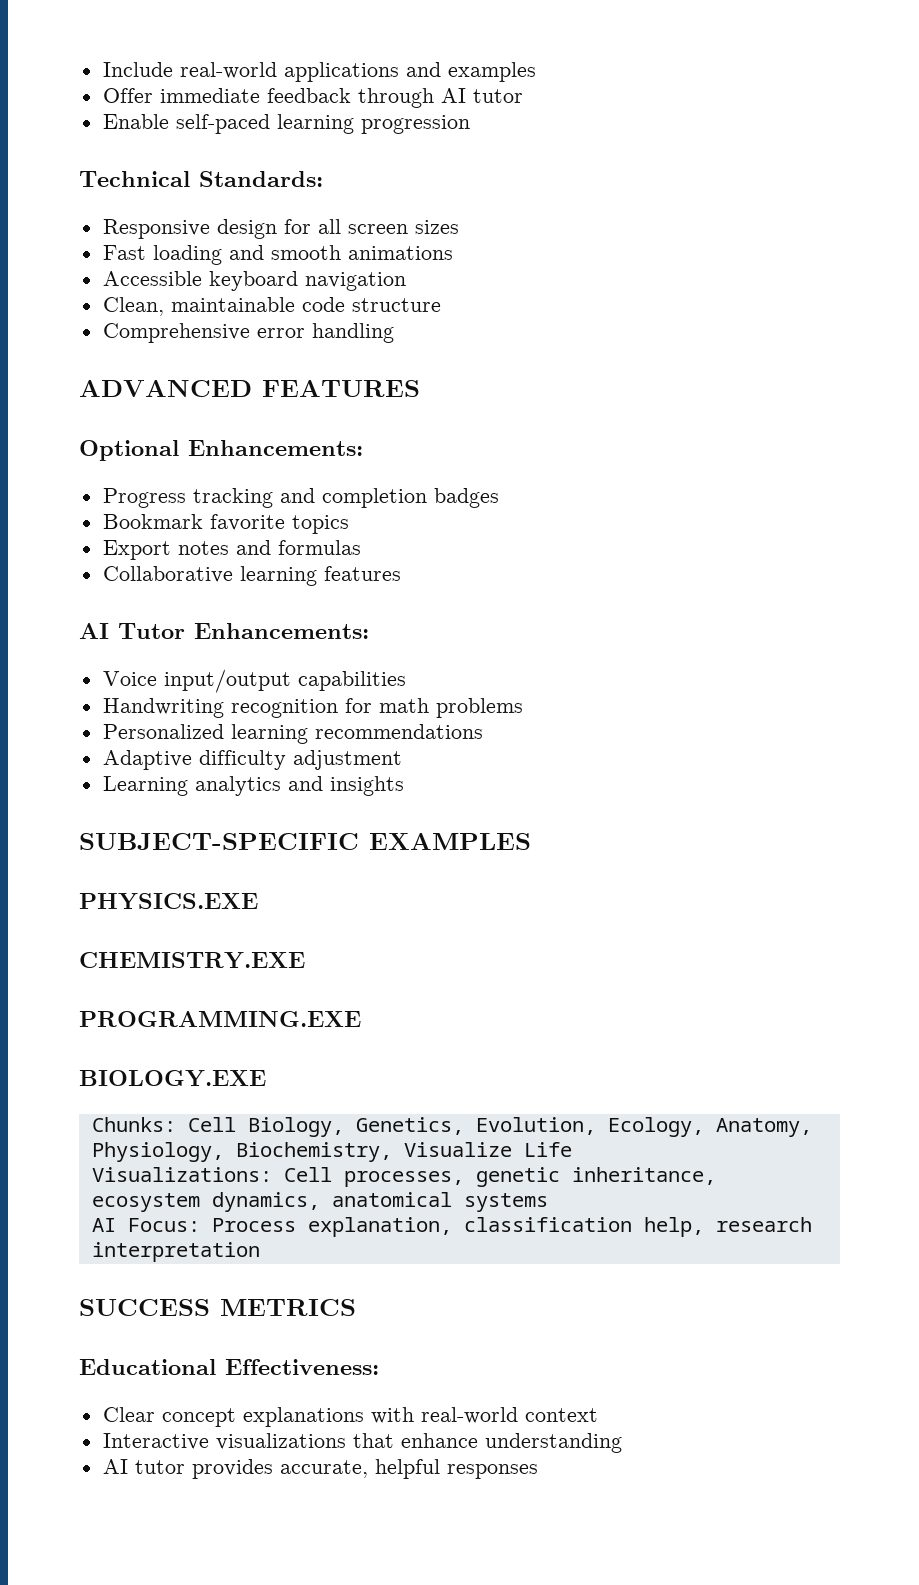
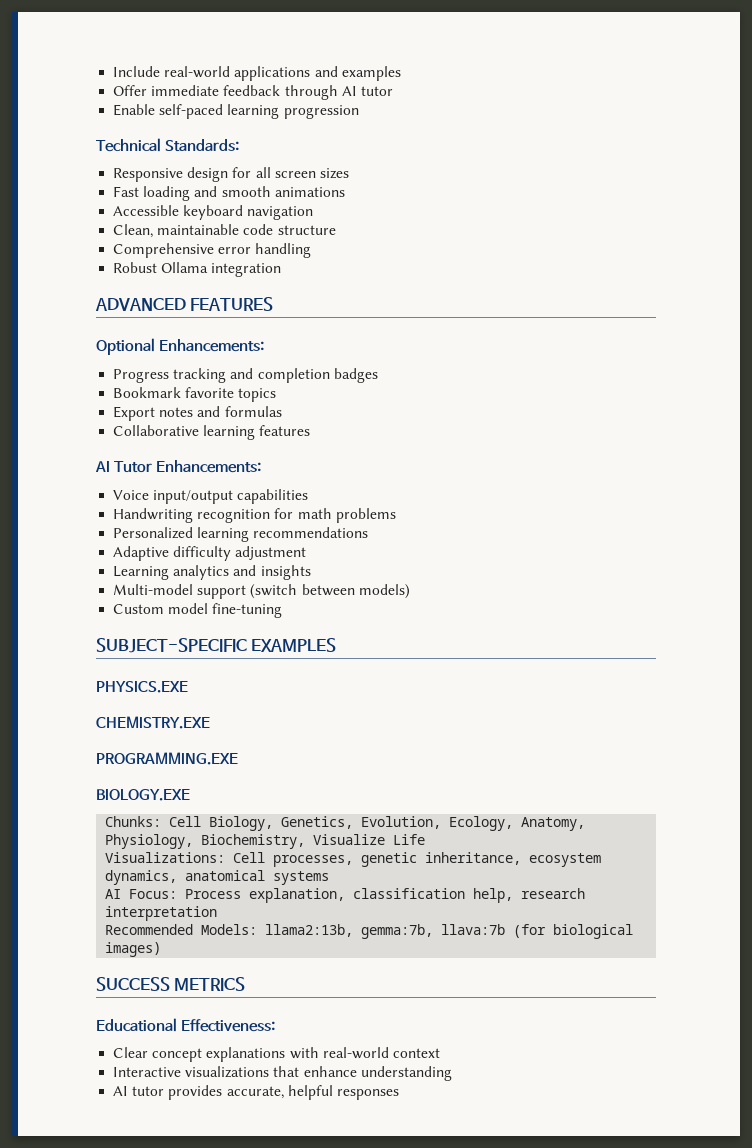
(394, 333) none -> [113,262,282,277] // Robust Ollama integration
(404, 786) none -> [113,584,410,599] [113,603,283,618] // Multi-model support (switch between models) // Custom model fine-tuning
(260, 1252) none -> [105,924,634,939] [105,942,162,957] // Recommended Models: llama2:13b, gemma:7b, llava:7b (for biological images)

